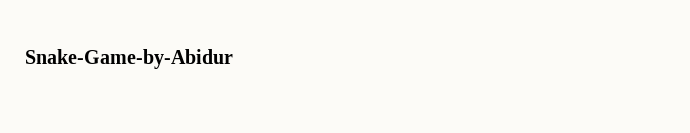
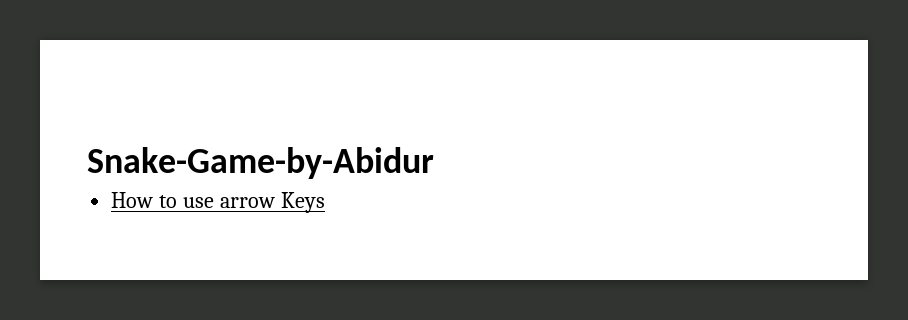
(233, 59) none -> [111,192,325,213] // How to use arrow Keys

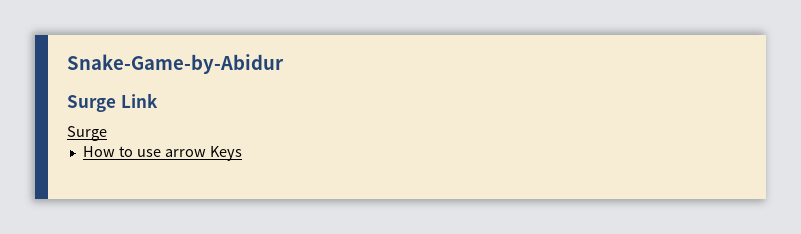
(434, 163) none -> [67,93,158,112] [67,126,107,141] // Surge Link // Surge

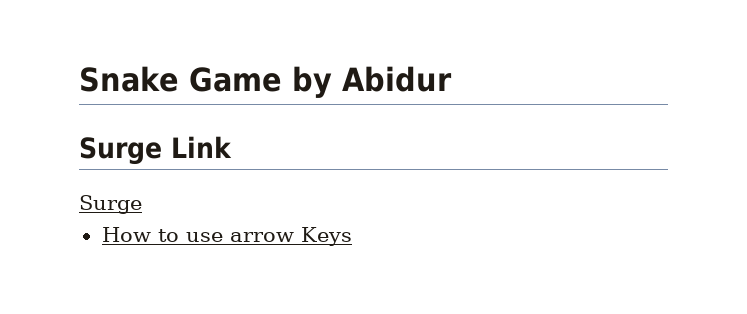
[67,54,284,74] Snake-Game-by-Abidur -> [79,66,452,98] Snake Game by Abidur

